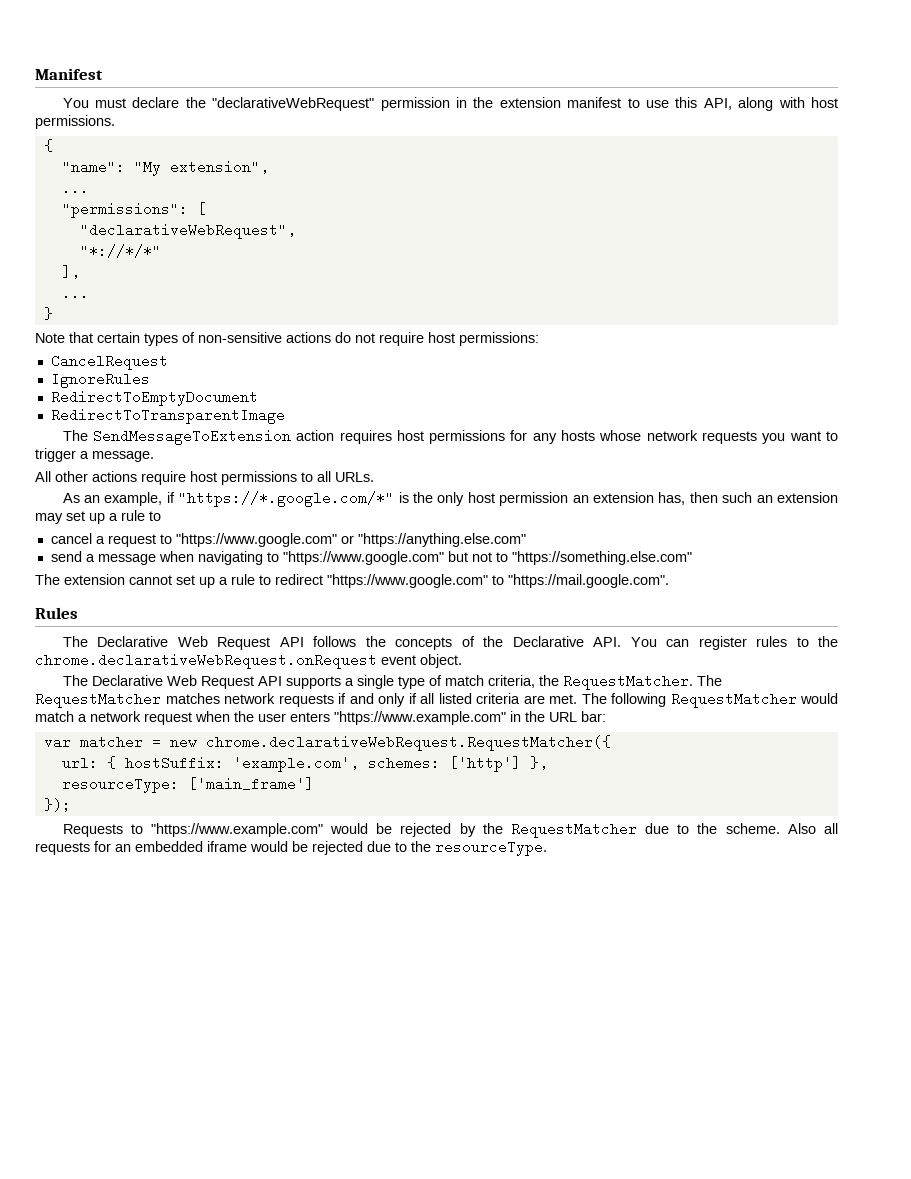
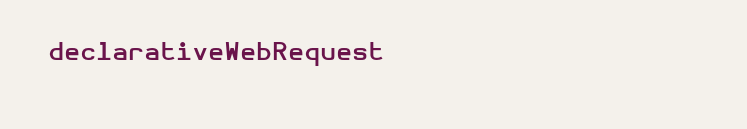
[35,68,103,80] [62,97,839,111] [35,115,115,129] [43,139,53,152] [61,160,269,176] [61,181,89,195] [61,202,206,218] [79,223,296,239] [79,244,161,258] [61,265,80,279] [61,286,89,300] [43,307,53,320] [35,332,539,346] [50,354,168,370] [50,372,150,388] [50,390,258,406] [50,408,285,424] [62,429,839,445] [35,448,154,462] [35,471,374,485] [62,491,839,507] [35,510,161,524] [50,533,526,547] [50,551,692,565] [35,574,669,588] [35,607,78,619] [62,636,838,650] [35,653,462,669] [62,674,722,690] [35,692,838,708] [35,711,606,725] [43,735,611,751] [61,756,548,772] [61,777,314,793] [43,798,71,812] [62,822,838,838] [35,840,547,856] Manifest // You must declare the "declarativeWebRequest" permission in the extension manifest to use this API, along with host permissions. // { // "name": "My extension", // ... // "permissions": [ // "declarativeWebRequest", // "*://*/*" // ], // ... // } // Note that certain types of non-sensitive actions do not require host permissions: // CancelRequest // IgnoreRules // RedirectToEmptyDocument // RedirectToTransparentImage // The SendMessageToExtension action requires host permissions for any hosts whose network requests you want to trigger a message. // All other actions require host permissions to all URLs. // As an example, if "https://*.google.com/*" is the only host permission an extension has, then such an extension may set up a rule to // cancel a request to "https://www.google.com" or "https://anything.else.com" // send a message when navigating to "https://www.google.com" but not to "https://something.else.com" // The extension cannot set up a rule to redirect "https://www.google.com" to "https://mail.google.com". // Rules // The Declarative Web Request API follows the concepts of the Declarative API. You can register rules to the chrome.declarativeWebRequest.onRequest event object. // The Declarative Web Request API supports a single type of match criteria, the RequestMatcher. The RequestMatcher matches network requests if and only if all listed criteria are met. The following RequestMatcher would match a network request when the user enters "https://www.example.com" in the URL bar: // var matcher = new chrome.declarativeWebRequest.RequestMatcher({ // url: { hostSuffix: 'example.com', schemes: ['http'] }, // resourceType: ['main_frame'] // }); // Requests to "https://www.example.com" would be rejected by the RequestMatcher due to the scheme. Also all requests for an embedded iframe would be rejected due to the resourceType. -> [48,42,384,67] declarativeWebRequest

